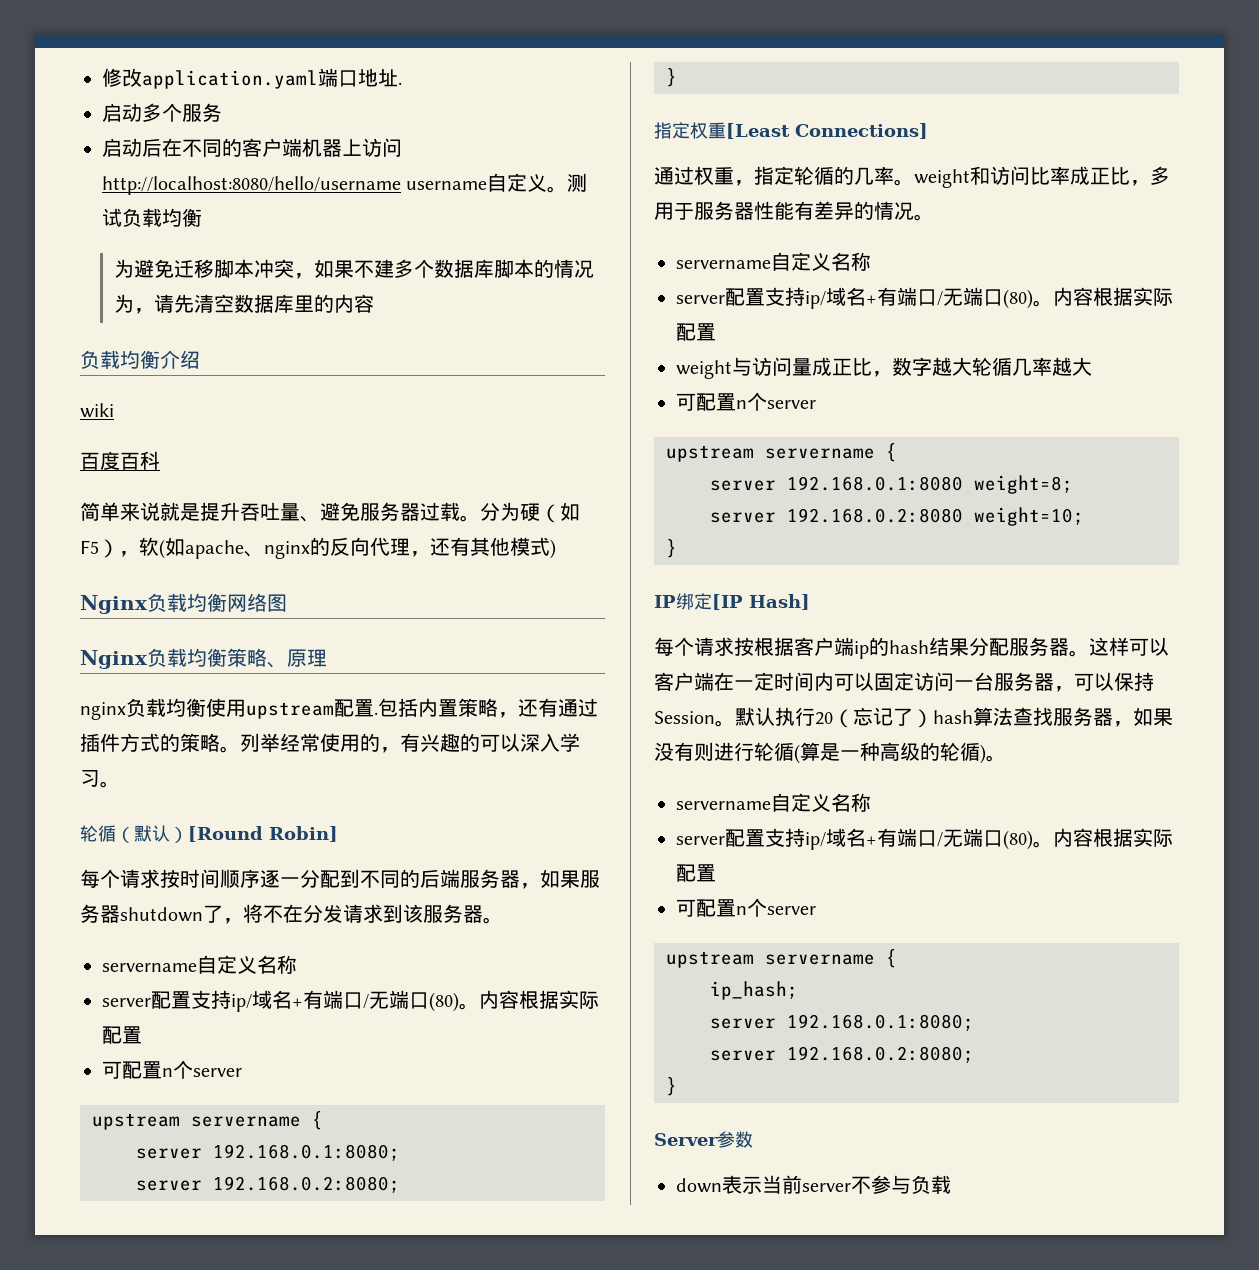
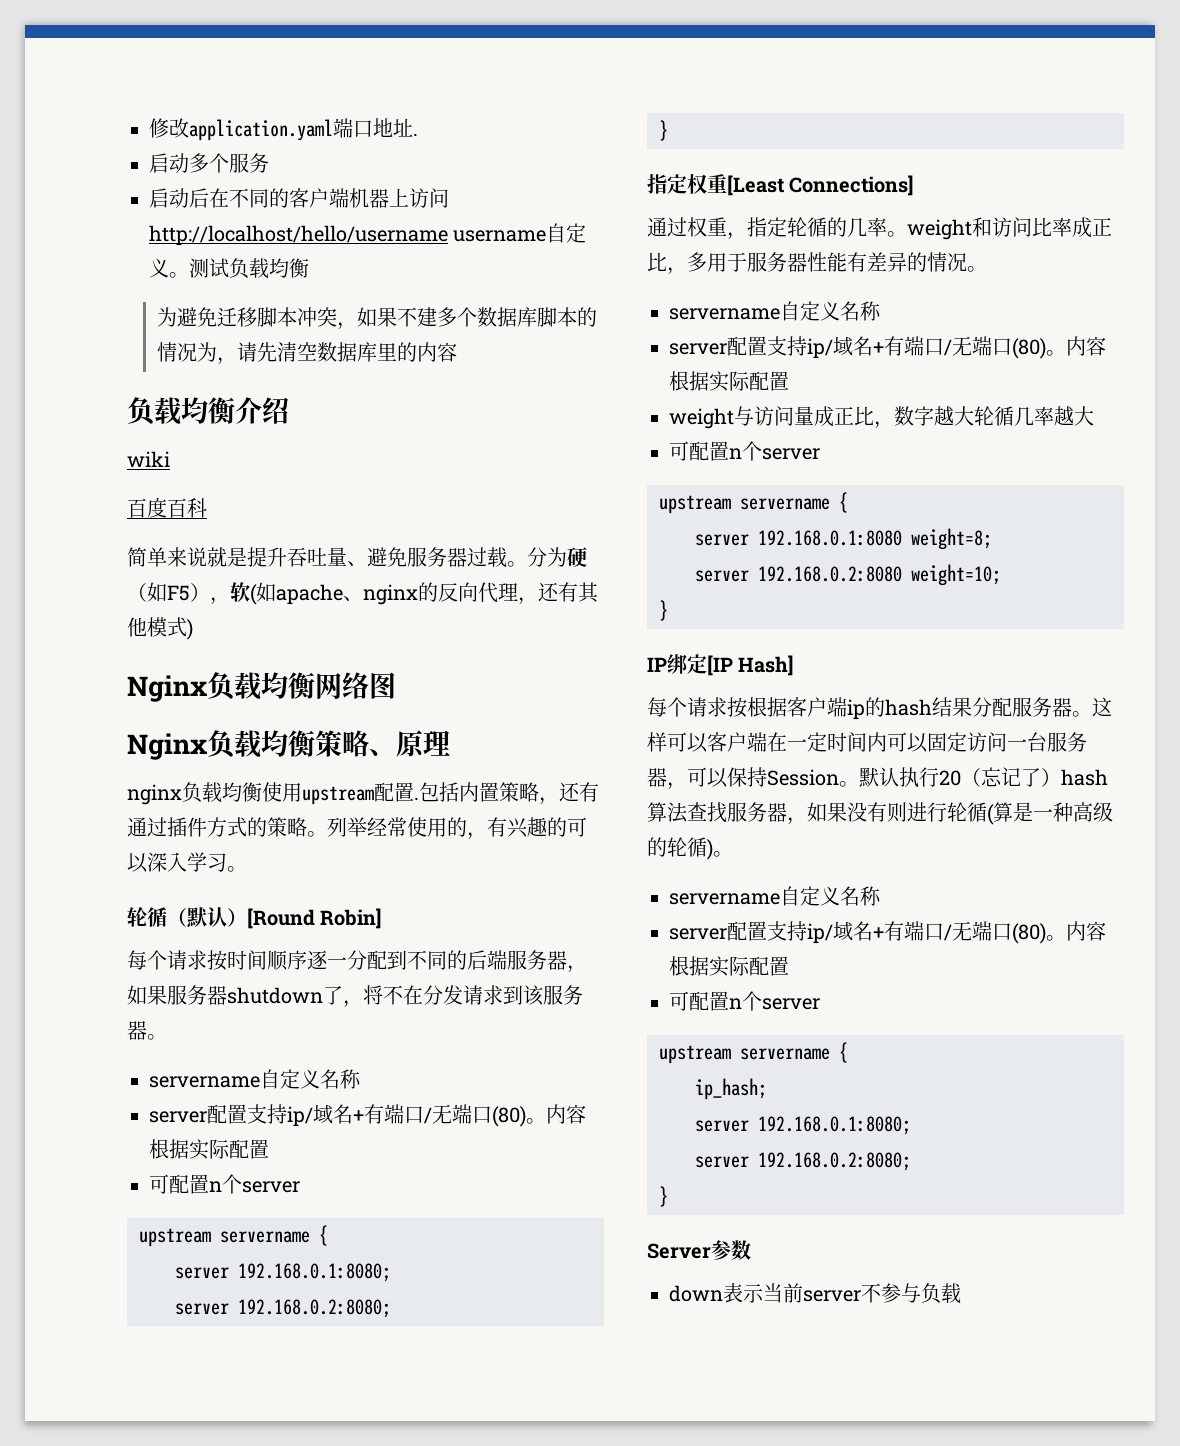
[102,176,401,195] http://localhost:8080/hello/username -> [149,225,448,246] http://localhost/hello/username

